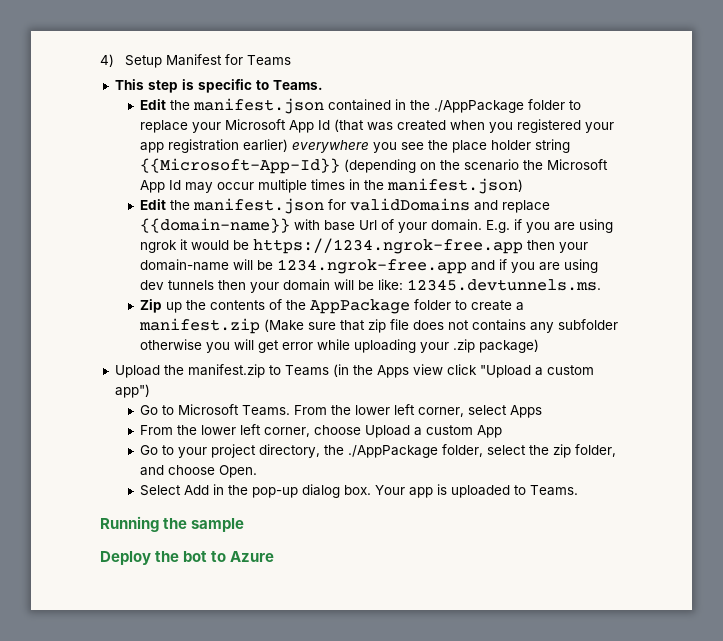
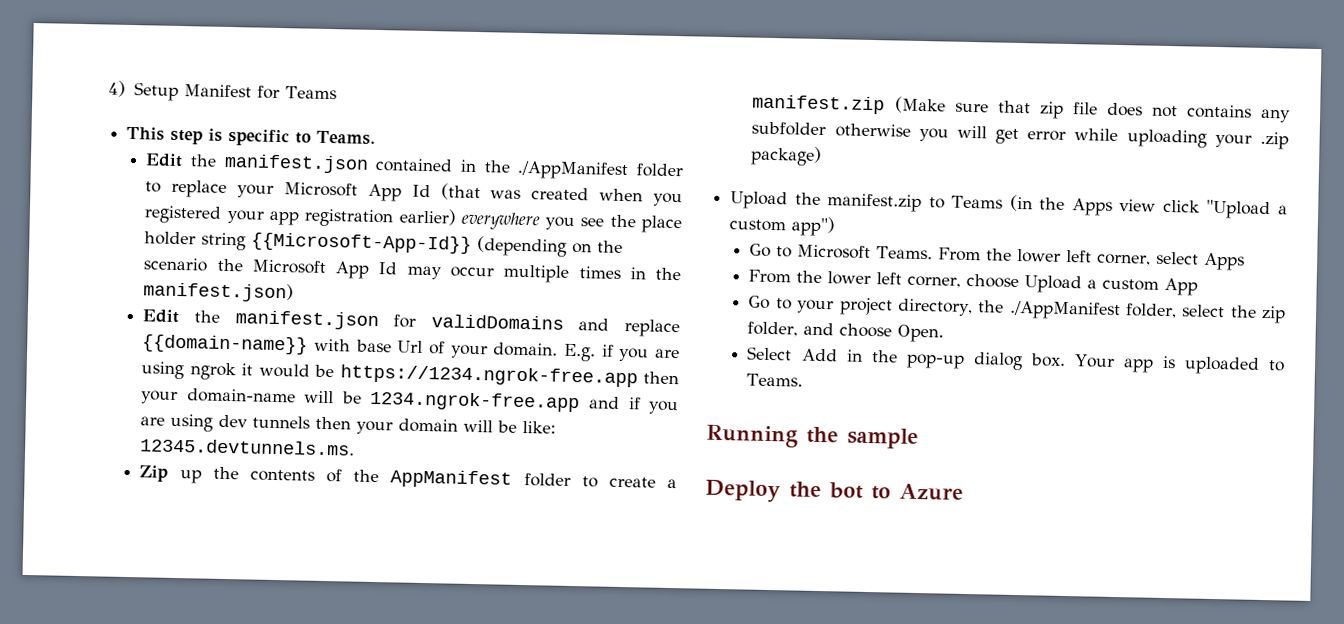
[434,100,525,113] ./AppPackage -> [517,160,630,181] ./AppManifest
[310,299,411,314] AppPackage -> [390,469,513,489] AppManifest
[348,445,439,458] ./AppPackage -> [1008,300,1121,321] ./AppManifest

